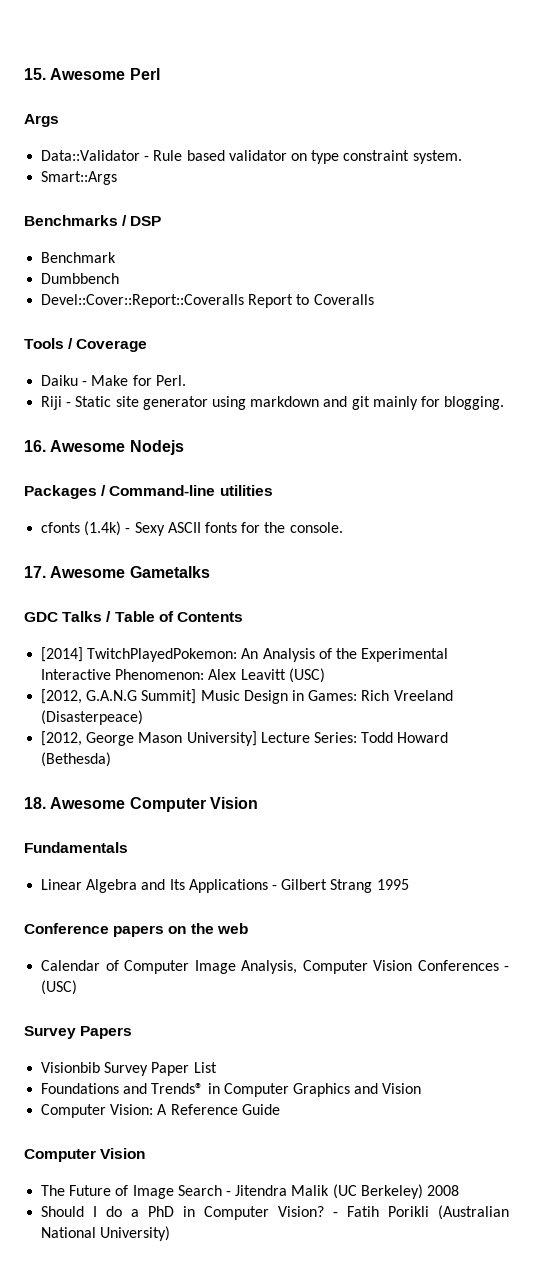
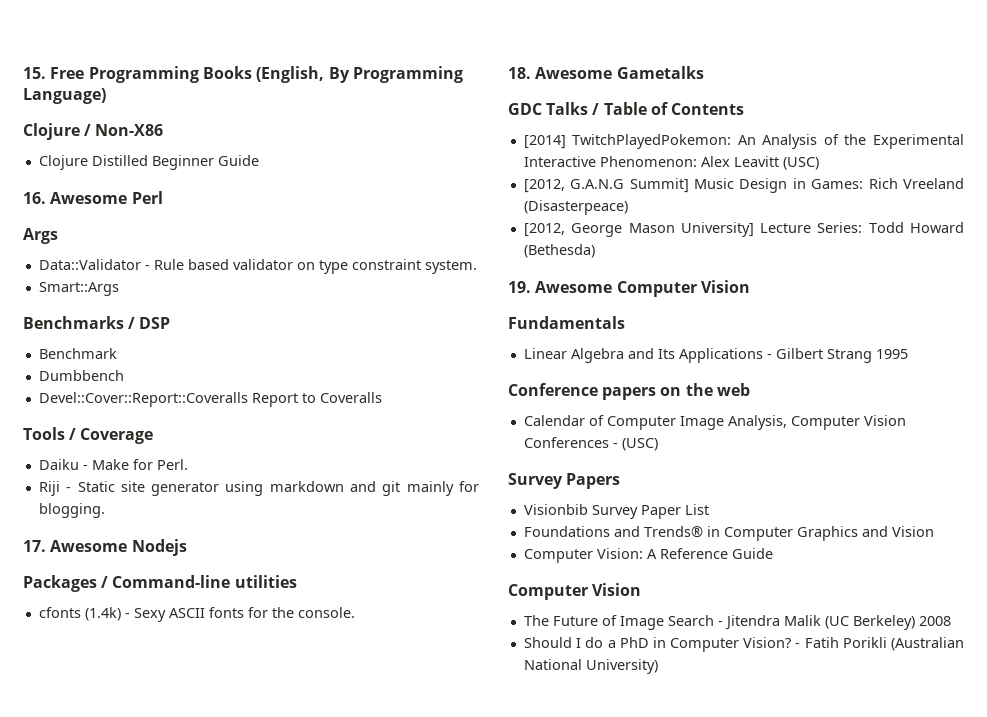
(46, 74) none -> [50,66,463,83] [23,88,106,104] [23,123,164,140] [38,155,259,170] [23,192,46,204] Free Programming Books (English, By Programming Language) // Clojure / Non-X86 // Clojure Distilled Beginner Guide // 16.
[24,440,46,452] 16. -> [23,540,46,552] 17.
[24,566,46,578] 17. -> [508,67,531,79] 18.
[24,797,46,809] 18. -> [508,281,531,293] 19.

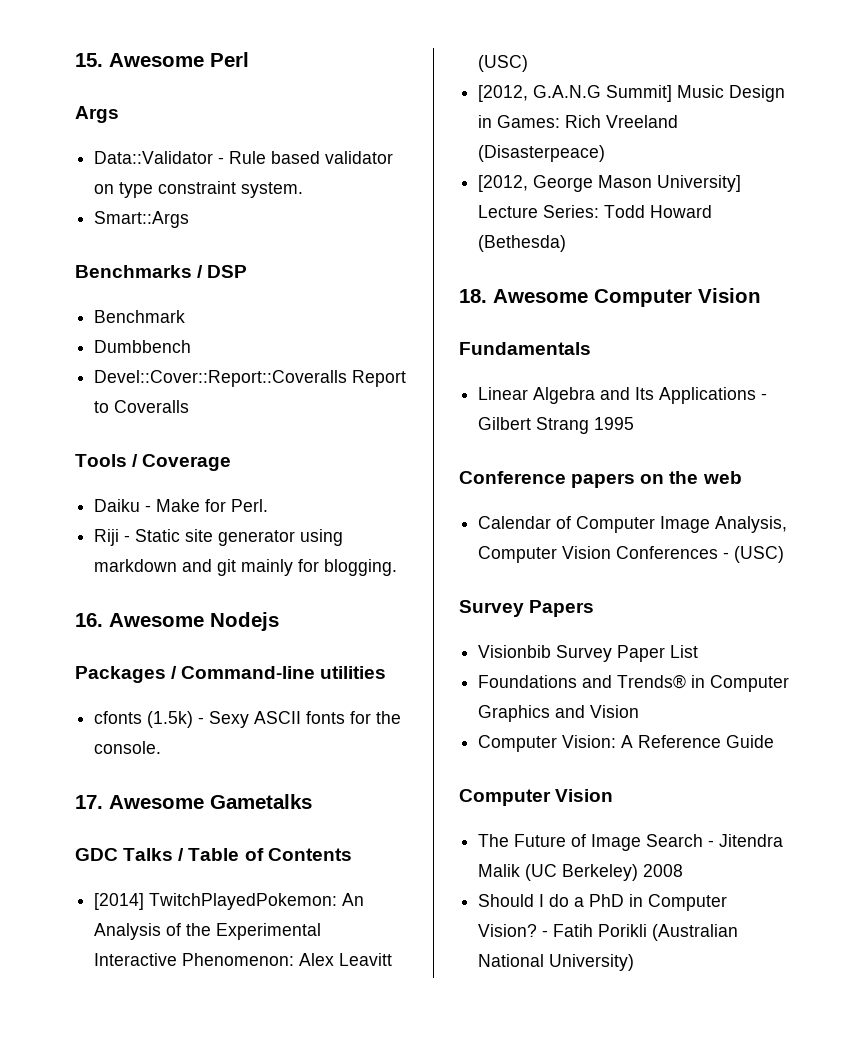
[50,66,463,83] [23,88,106,104] [23,123,164,140] [38,155,259,170] [23,192,46,204] Free Programming Books (English, By Programming Language) // Clojure / Non-X86 // Clojure Distilled Beginner Guide // 16. -> (103, 60) none
[23,540,46,552] 17. -> [75,613,103,627] 16.
[84,607,121,621] (1.4k) -> [147,711,194,728] (1.5k)
[508,67,531,79] 18. -> [75,795,103,809] 17.
[508,281,531,293] 19. -> [459,289,487,303] 18.

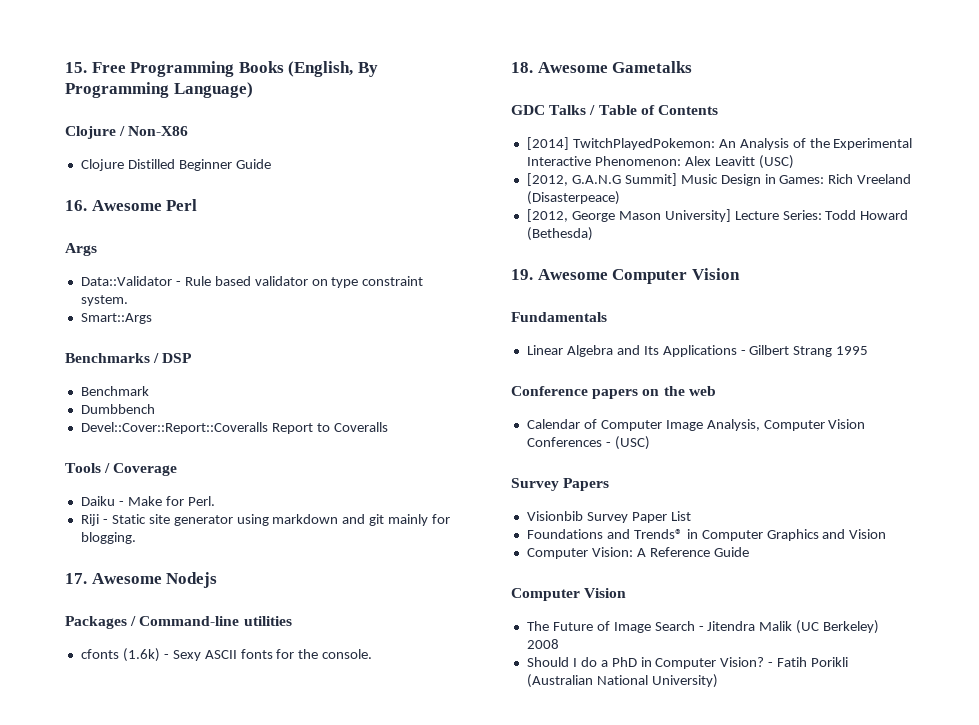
(103, 60) none -> [91,61,378,77] [65,82,253,98] [65,126,189,139] [80,159,271,171] [65,200,87,211] Free Programming Books (English, By Programming Language) // Clojure / Non-X86 // Clojure Distilled Beginner Guide // 16.
[75,613,103,627] 16. -> [65,573,87,584] 17.
[147,711,194,728] (1.5k) -> [122,648,160,662] (1.6k)
[75,795,103,809] 17. -> [511,62,533,73] 18.
[459,289,487,303] 18. -> [511,269,533,280] 19.

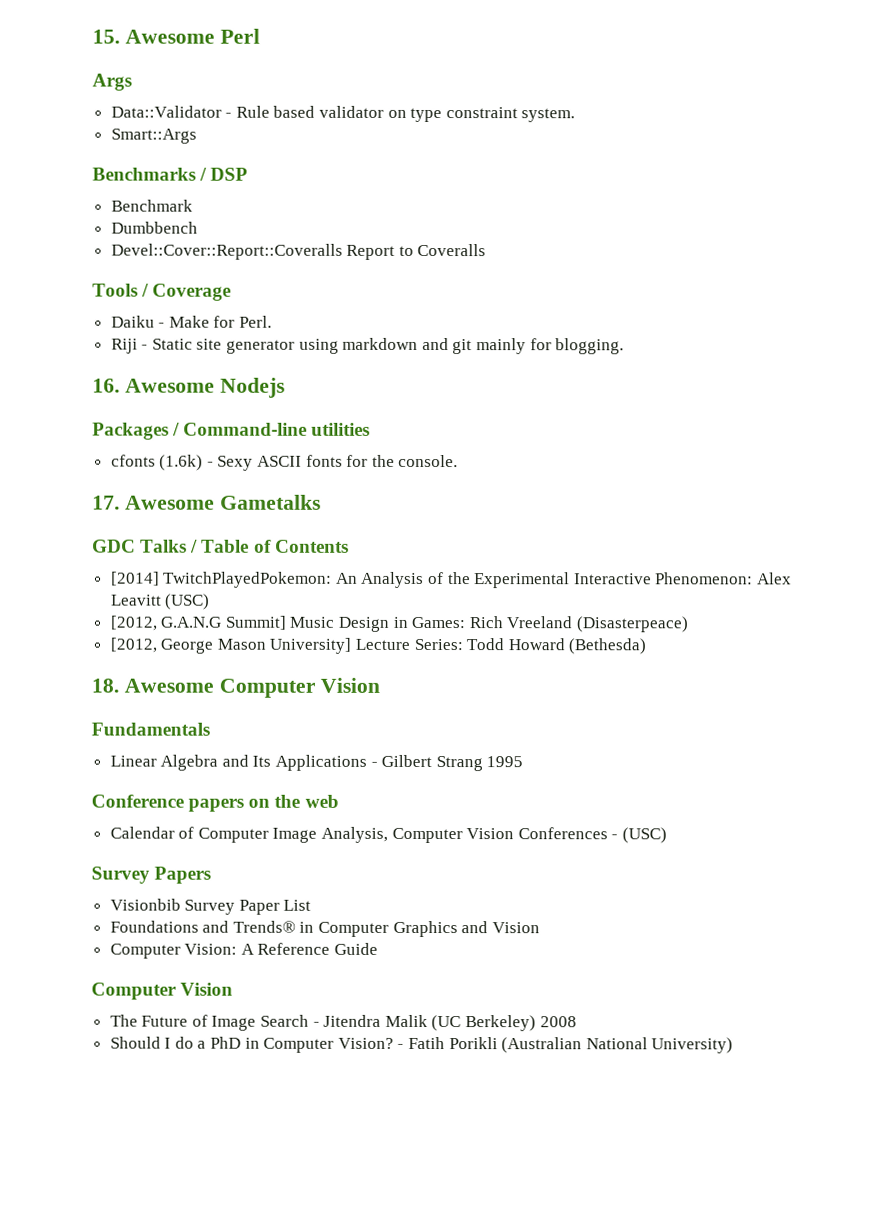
[91,61,378,77] [65,82,253,98] [65,126,189,139] [80,159,271,171] [65,200,87,211] Free Programming Books (English, By Programming Language) // Clojure / Non-X86 // Clojure Distilled Beginner Guide // 16. -> (120, 36) none
[65,573,87,584] 17. -> [92,378,120,393] 16.
[511,62,533,73] 18. -> [92,495,120,510] 17.
[511,269,533,280] 19. -> [91,678,119,693] 18.

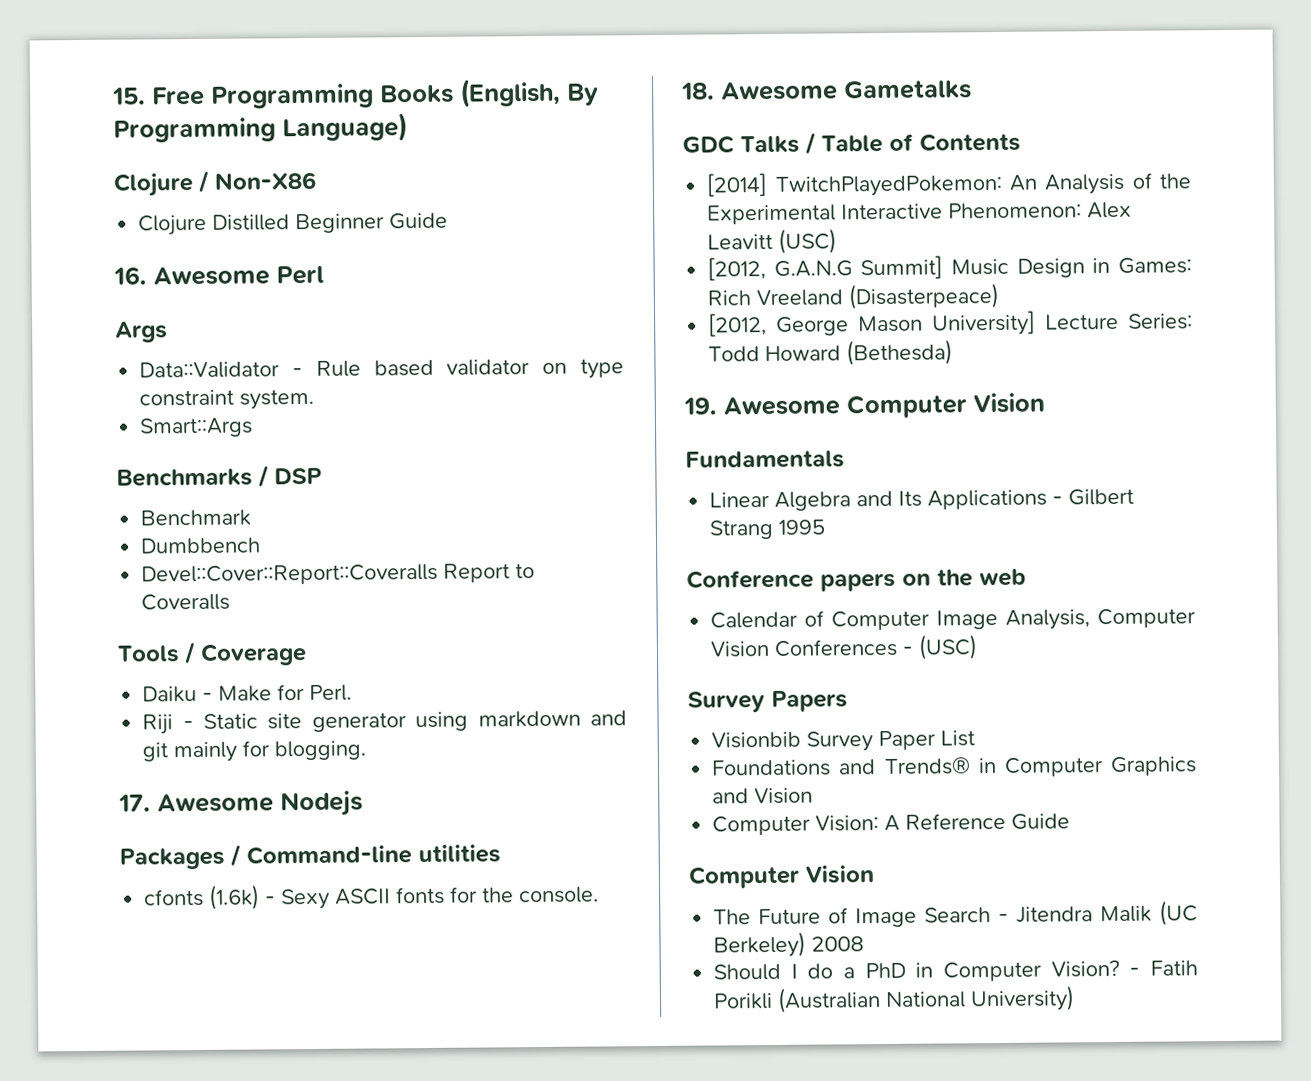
(120, 36) none -> [152,77,599,109] [113,112,408,143] [113,170,316,197] [138,212,449,236] [113,266,147,285] Free Programming Books (English, By Programming Language) // Clojure / Non-X86 // Clojure Distilled Beginner Guide // 16.
[92,378,120,393] 16. -> [118,794,151,812] 17.
[92,495,120,510] 17. -> [681,82,715,100] 18.
[91,678,119,693] 18. -> [683,397,717,415] 19.

